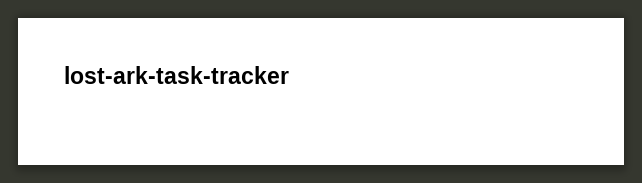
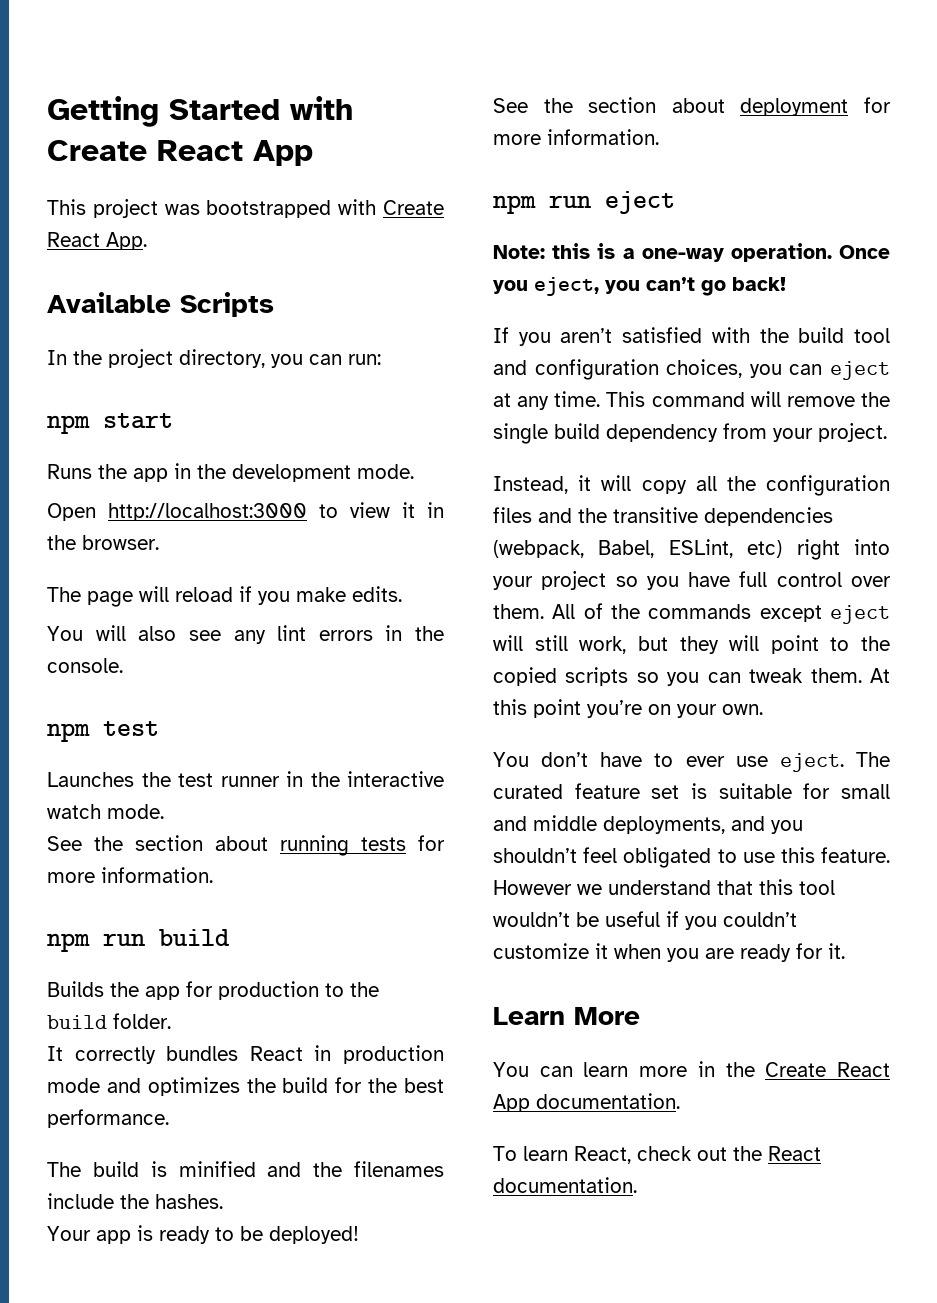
[64,66,289,84] lost-ark-task-tracker -> [47,96,353,127] [47,140,313,166] [47,199,444,218] [47,232,147,250] [47,292,274,317] [47,349,381,368] [47,413,173,434] [47,463,414,482] [47,502,444,521] [47,535,159,550] [47,586,402,607] [47,625,444,644] [47,658,123,673] [47,721,159,742] [47,771,444,787] [47,804,164,819] [47,835,445,856] [47,867,213,883] [47,929,230,952] [47,981,379,1000] [47,1013,171,1029] [47,1045,444,1064] [47,1077,444,1096] [47,1109,169,1128] [47,1161,444,1177] [47,1193,223,1209] [47,1225,359,1244] [493,97,891,116] [493,129,659,145] [493,191,675,214] [493,243,890,262] [493,277,786,296] [493,327,890,346] [493,359,890,380] [493,391,890,410] [493,423,887,444] [493,475,890,496] [493,507,833,526] [493,539,890,560] [493,571,891,590] [493,603,890,624] [493,635,890,654] [493,667,890,686] [493,699,763,718] [493,752,890,772] [493,783,890,799] [493,815,803,834] [493,847,890,868] [493,879,835,895] [493,911,797,930] [493,943,845,962] [493,1007,640,1025] [493,1061,890,1077] [493,1093,680,1112] [493,1146,821,1164] [493,1177,637,1193] Getting Started with Create React App // This project was bootstrapped with Create React App. // Available Scripts // In the project directory, you can run: // npm start // Runs the app in the development mode. // Open http://localhost:3000 to view it in the browser. // The page will reload if you make edits. // You will also see any lint errors in the console. // npm test // Launches the test runner in the interactive watch mode. // See the section about running tests for more information. // npm run build // Builds the app for production to the build folder. // It correctly bundles React in production mode and optimizes the build for the best performance. // The build is minified and the filenames include the hashes. // Your app is ready to be deployed! // See the section about deployment for more information. // npm run eject // Note: this is a one-way operation. Once you eject, you can’t go back! // If you aren’t satisfied with the build tool and configuration choices, you can eject at any time. This command will remove the single build dependency from your project. // Instead, it will copy all the configuration files and the transitive dependencies (webpack, Babel, ESLint, etc) right into your project so you have full control over them. All of the commands except eject will still work, but they will point to the copied scripts so you can tweak them. At this point you’re on your own. // You don’t have to ever use eject. The curated feature set is suitable for small and middle deployments, and you shouldn’t feel obligated to use this feature. However we understand that this tool wouldn’t be useful if you couldn’t customize it when you are ready for it. // Learn More // You can learn more in the Create React App documentation. // To learn React, check out the React documentation.

